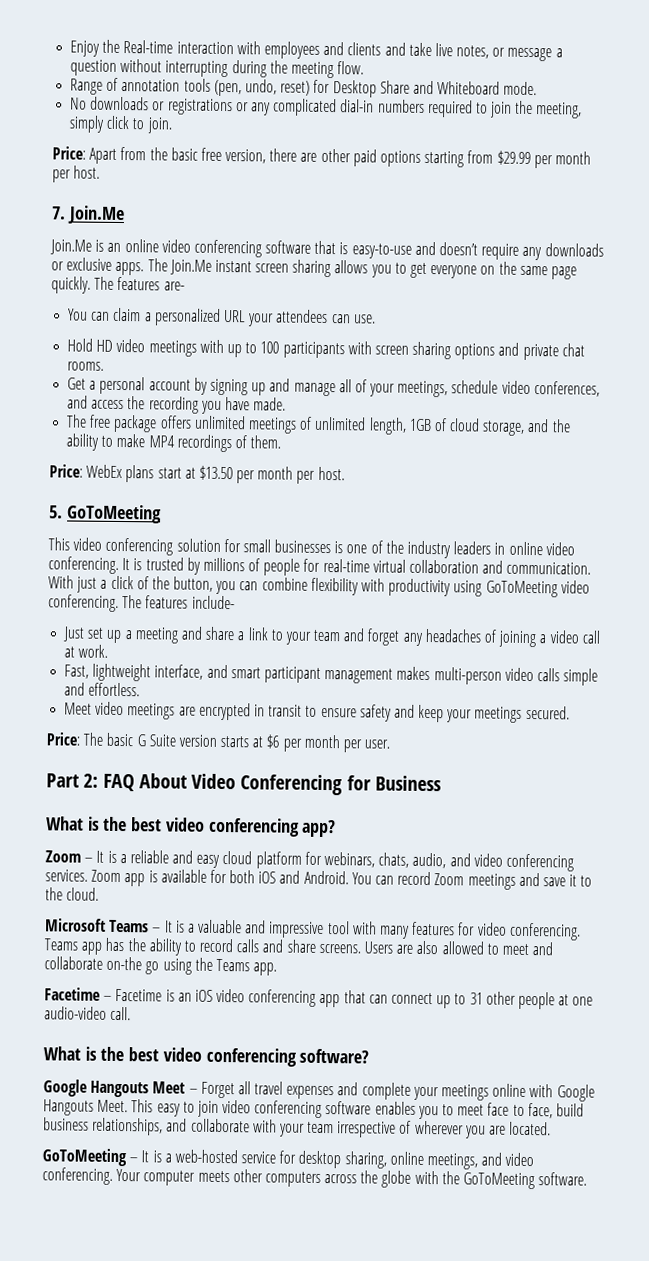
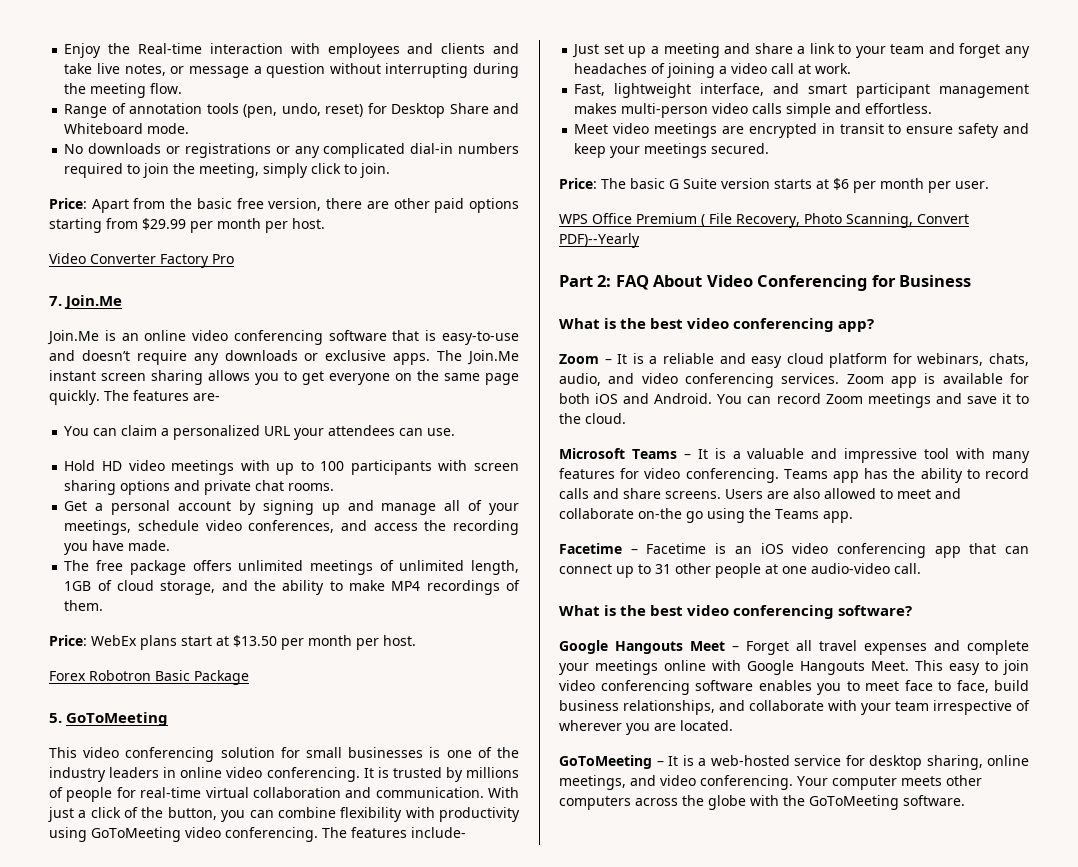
(101, 172) none -> [49,253,234,268] // Video Converter Factory Pro
(345, 473) none -> [49,670,249,685] // Forex Robotron Basic Package
(391, 744) none -> [559,213,969,228] [559,233,640,248] // WPS Office Premium ( File Recovery, Photo Scanning, Convert PDF)--Yearly

